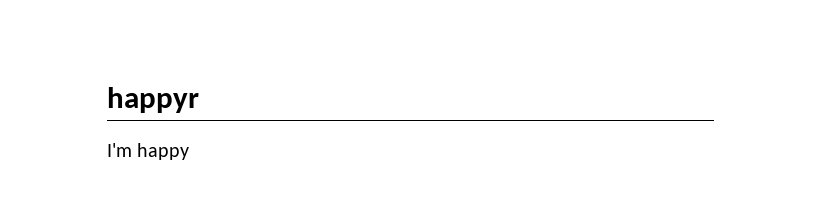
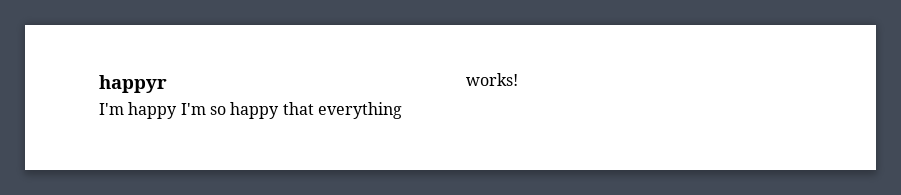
(190, 151) none -> [180,102,402,119] [466,73,518,86] I'm so happy that everything works!

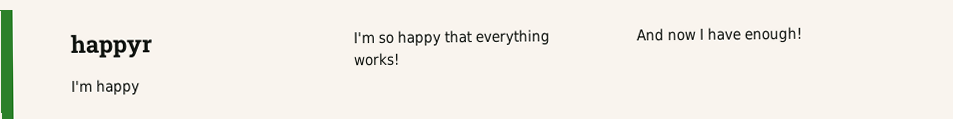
(178, 110) none -> (141, 87) //
(518, 79) none -> [636,26,803,44] // And now I have enough!

